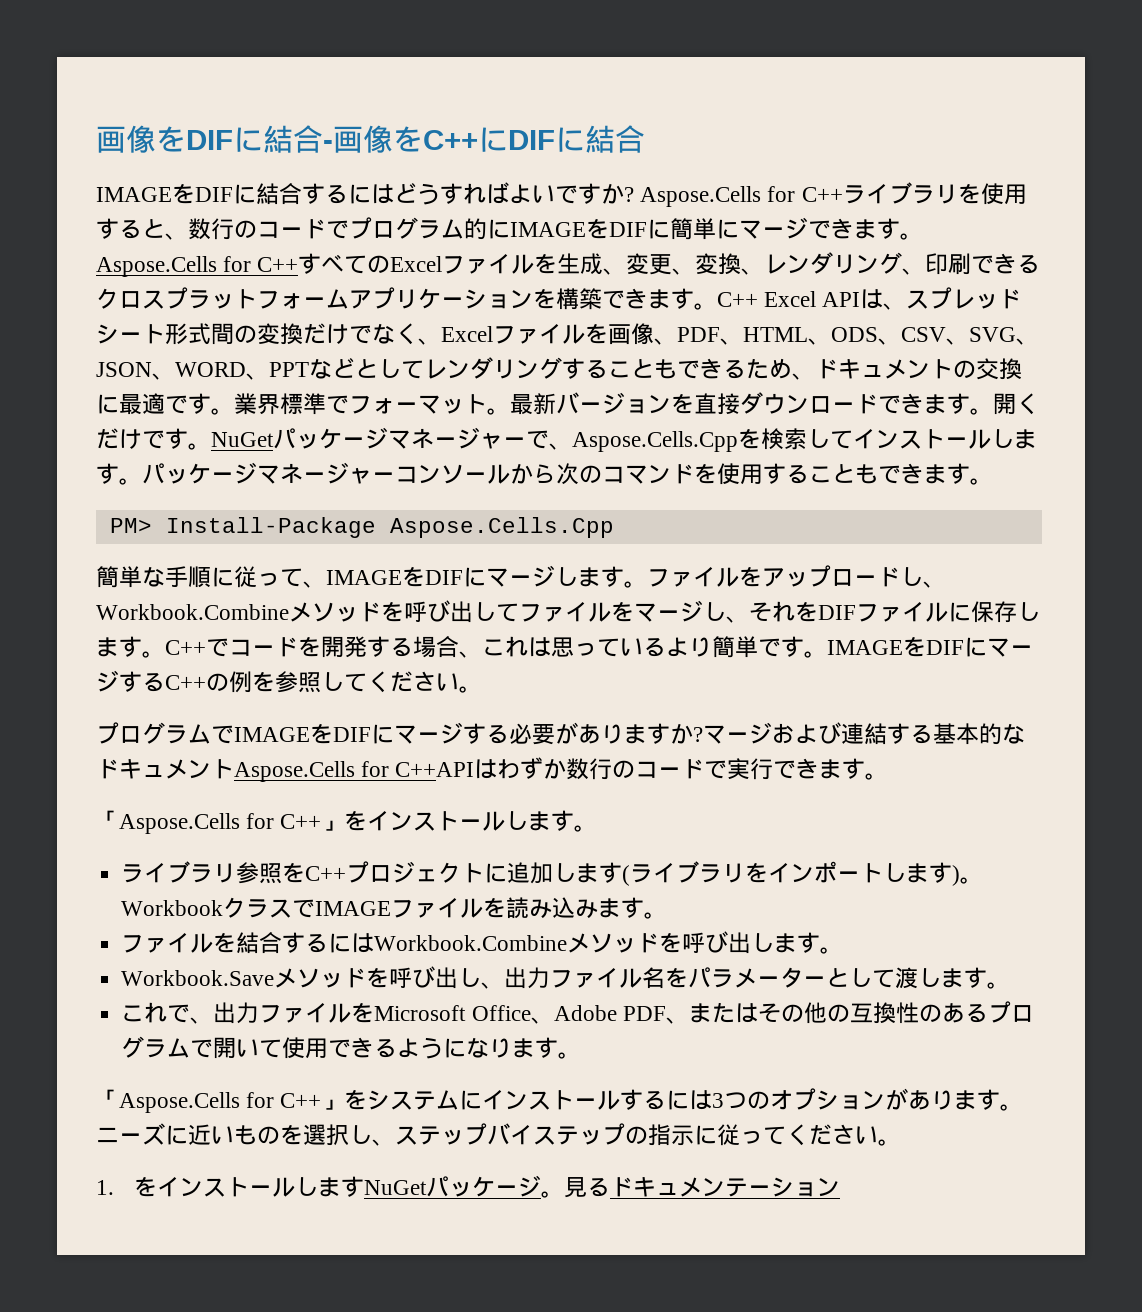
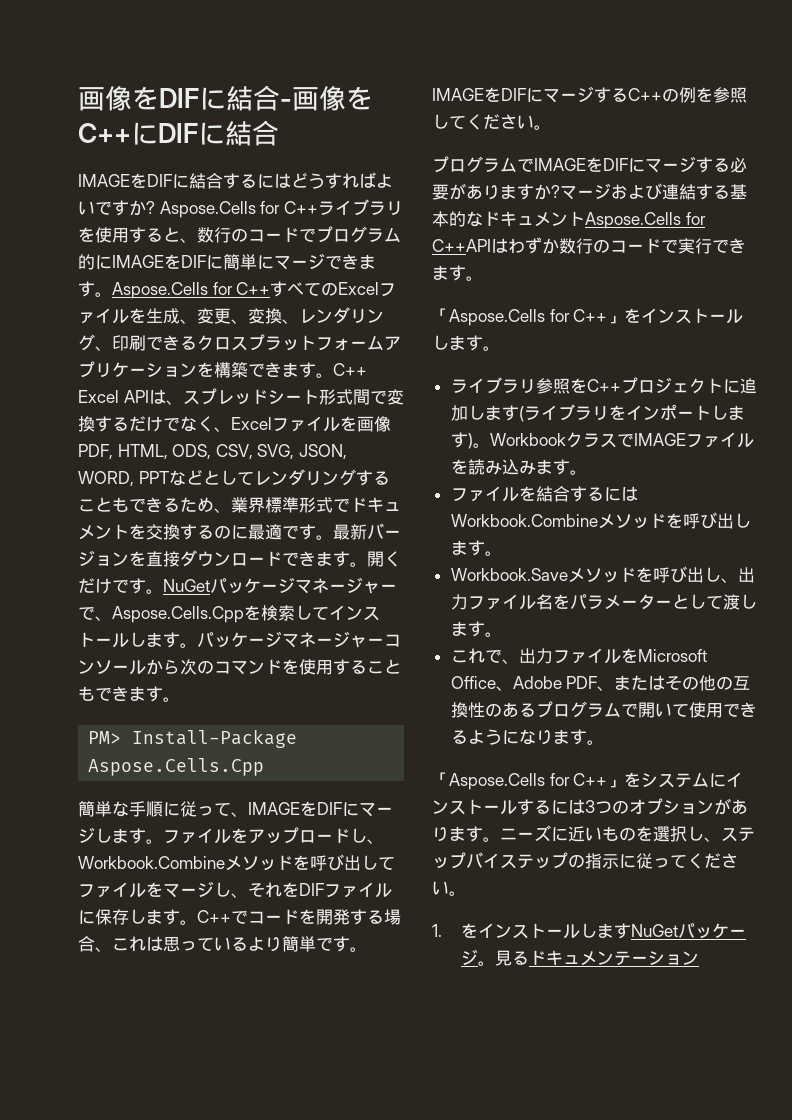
[234,323,303,345] の変換 -> [369,389,404,405] [78,416,129,432] で変換する
[654,327,1039,345] [96,362,269,380] 、PDF、HTML、ODS、CSV、SVG、JSON、WORD、 -> [78,444,347,460] [78,471,134,487] PDF, HTML, ODS, CSV, SVG, JSON, WORD,
[815,358,1022,380] [96,393,487,415] ドキュメントの交換に最適です。業界標準でフォーマット -> [231,497,401,513] [78,524,316,540] 業界標準形式でドキュメントを交換するのに最適です

